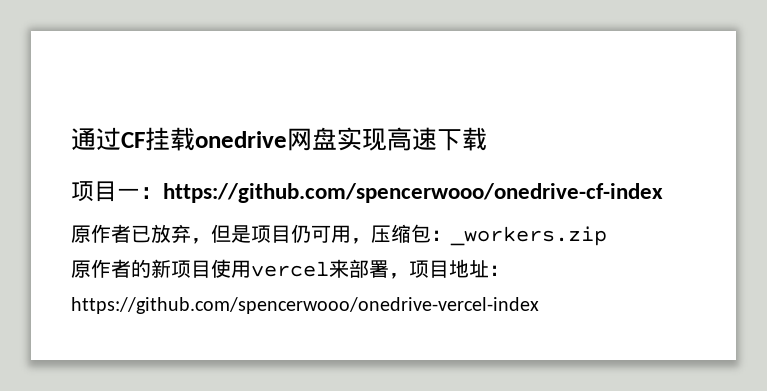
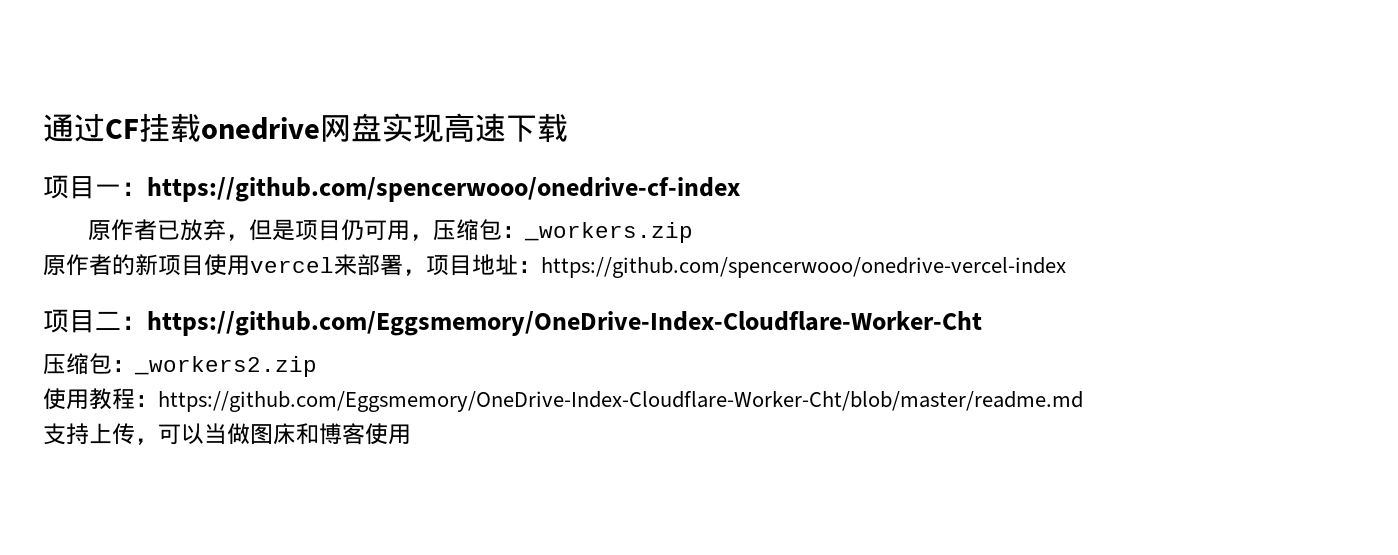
(539, 305) none -> [43,309,982,336] [43,353,317,377] [43,388,1083,412] [43,423,411,445] // 项目二：https://github.com/Eggsmemory/OneDrive-Index-Cloudflare-Worker-Cht // 压缩包：_workers2.zip // 使用教程：https://github.com/Eggsmemory/OneDrive-Index-Cloudflare-Worker-Cht/blob/master/readme.md // 支持上传，可以当做图床和博客使用

